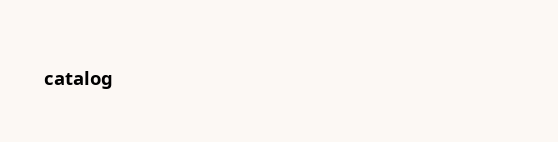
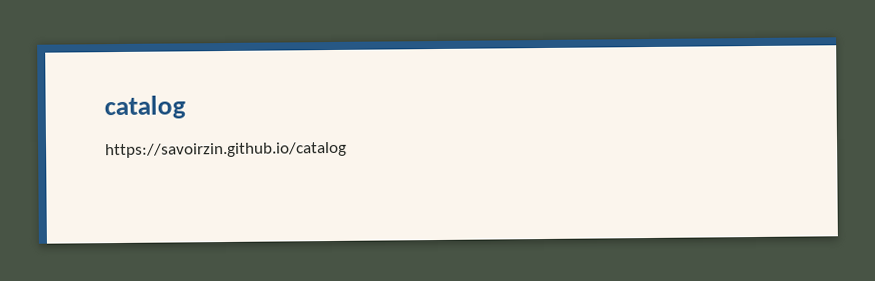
(113, 80) none -> [105,141,347,159] // https://savoirzin.github.io/catalog

